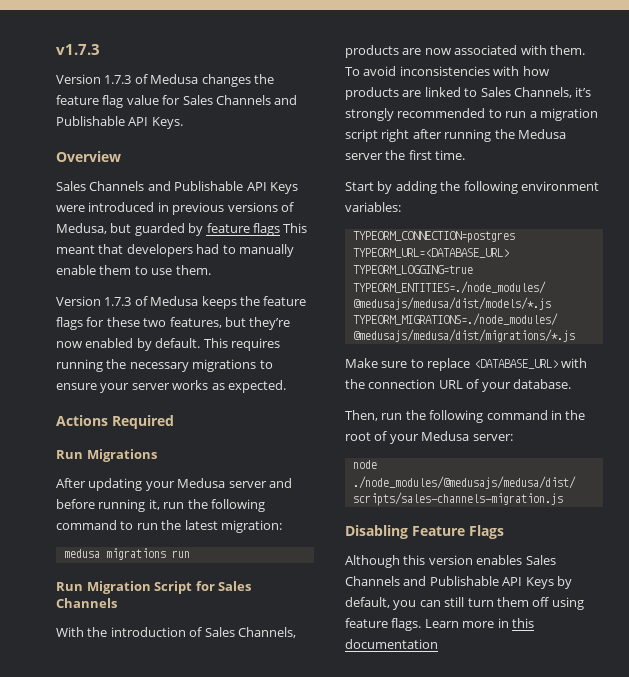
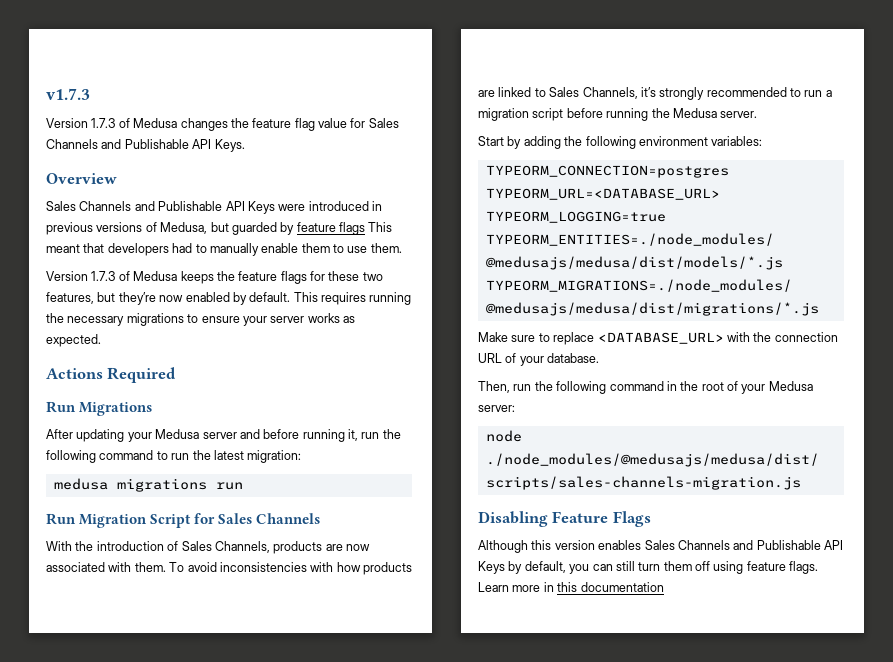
[381,129,442,142] right after -> [566,108,603,118] before
[345,150,466,160] server the first time. -> [720,111,758,118] server.

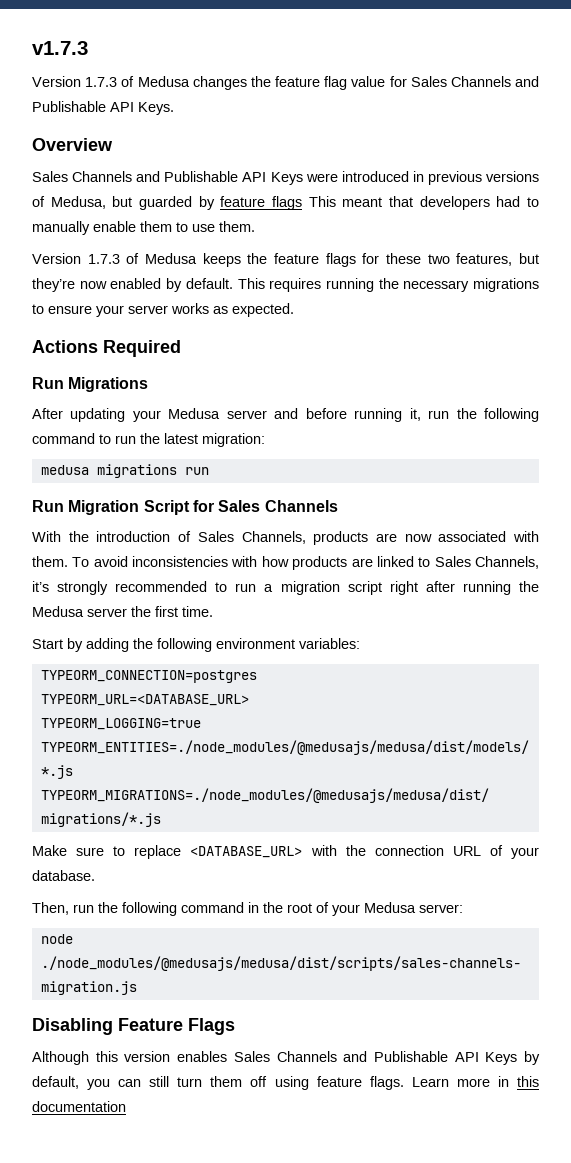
[566,108,603,118] before -> [389,581,455,595] right after
[720,111,758,118] server. -> [87,606,213,617] server the first time.

